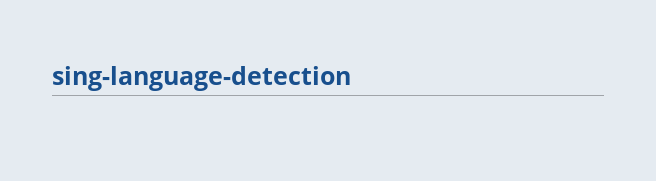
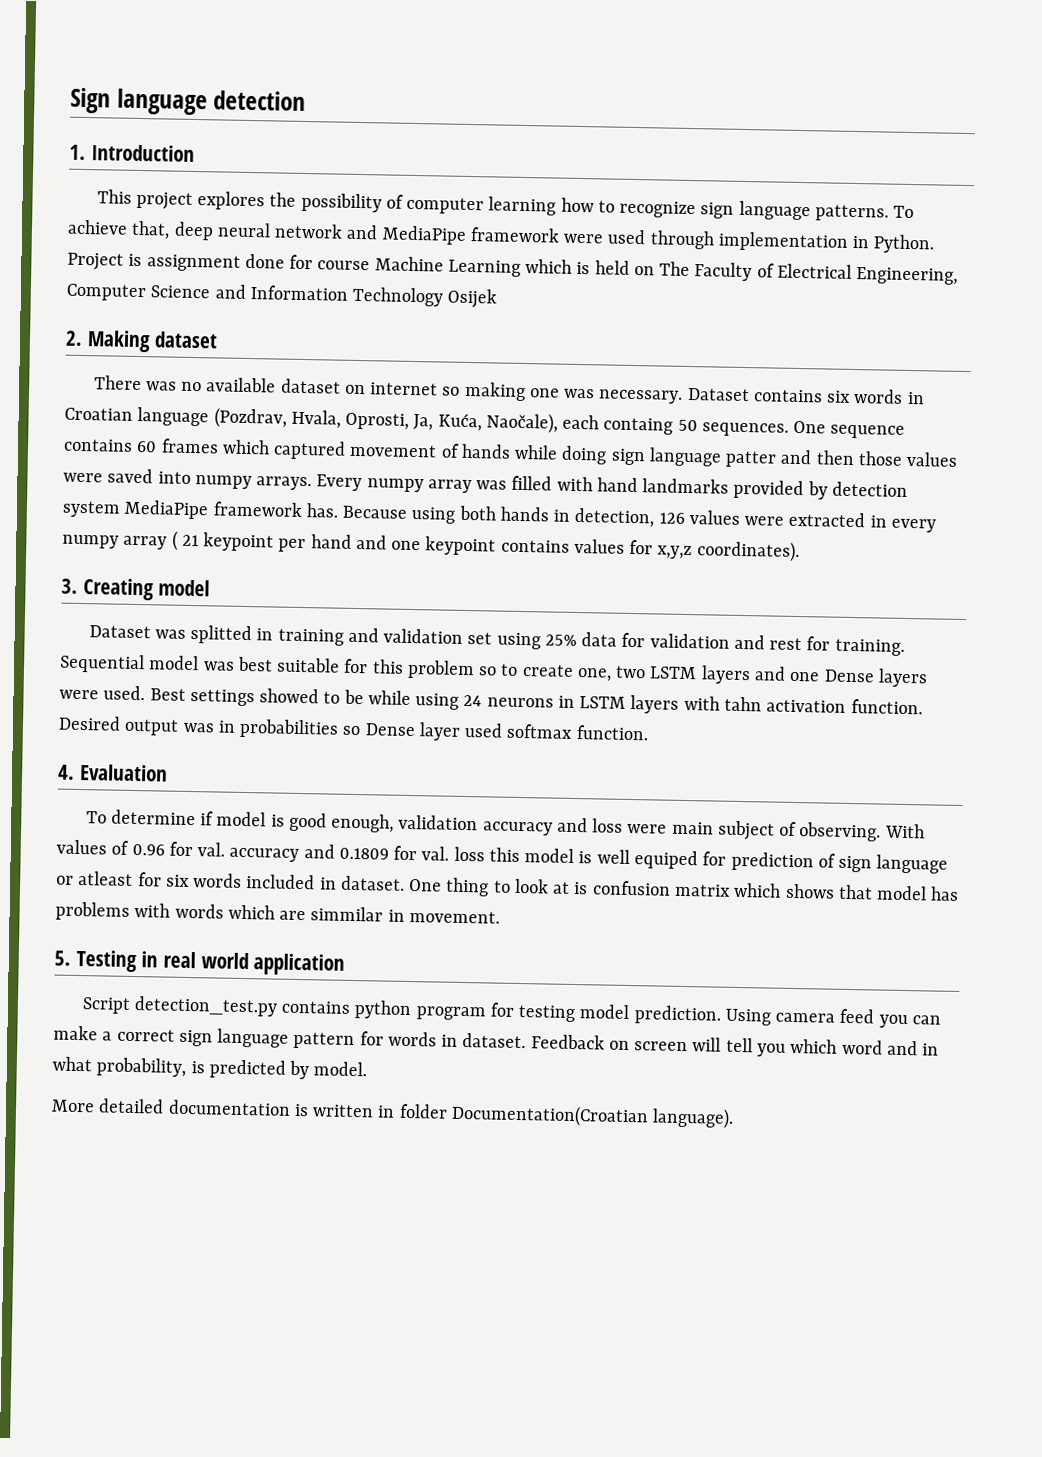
[52,66,351,91] sing-language-detection -> [70,87,307,116] [69,144,195,162] [96,189,915,222] [67,219,936,254] [67,252,959,285] [66,283,498,309] [65,330,219,353] [93,375,925,405] [64,406,906,439] [63,438,959,468] [63,468,908,500] [62,499,936,533] [62,530,800,563] [61,578,211,601] [88,624,905,656] [59,653,928,688] [59,685,923,715] [58,715,649,741] [57,763,168,782] [85,809,925,842] [56,839,949,874] [56,870,960,901] [55,901,500,924] [54,949,346,976] [81,996,941,1029] [53,1025,940,1057] [52,1056,368,1080] [51,1098,735,1129] Sign language detection // 1. Introduction // This project explores the possibility of computer learning how to recognize sign language patterns. To achieve that, deep neural network and MediaPipe framework were used through implementation in Python. Project is assignment done for course Machine Learning which is held on The Faculty of Electrical Engineering, Computer Science and Information Technology Osijek // 2. Making dataset // There was no available dataset on internet so making one was necessary. Dataset contains six words in Croatian language (Pozdrav, Hvala, Oprosti, Ja, Kuća, Naočale), each containg 50 sequences. One sequence contains 60 frames which captured movement of hands while doing sign language patter and then those values were saved into numpy arrays. Every numpy array was filled with hand landmarks provided by detection system MediaPipe framework has. Because using both hands in detection, 126 values were extracted in every numpy array ( 21 keypoint per hand and one keypoint contains values for x,y,z coordinates). // 3. Creating model // Dataset was splitted in training and validation set using 25% data for validation and rest for training. Sequential model was best suitable for this problem so to create one, two LSTM layers and one Dense layers were used. Best settings showed to be while using 24 neurons in LSTM layers with tahn activation function. Desired output was in probabilities so Dense layer used softmax function. // 4. Evaluation // To determine if model is good enough, validation accuracy and loss were main subject of observing. With values of 0.96 for val. accuracy and 0.1809 for val. loss this model is well equiped for prediction of sign language or atleast for six words included in dataset. One thing to look at is confusion matrix which shows that model has problems with words which are simmilar in movement. // 5. Testing in real world application // Script detection_test.py contains python program for testing model prediction. Using camera feed you can make a correct sign language pattern for words in dataset. Feedback on screen will tell you which word and in what probability, is predicted by model. // More detailed documentation is written in folder Documentation(Croatian language).

